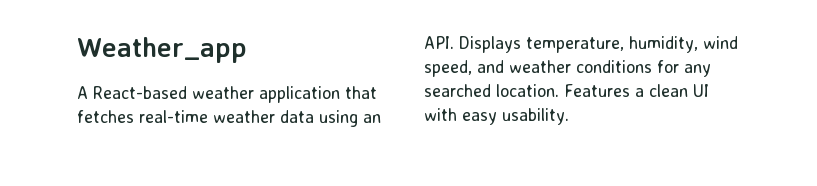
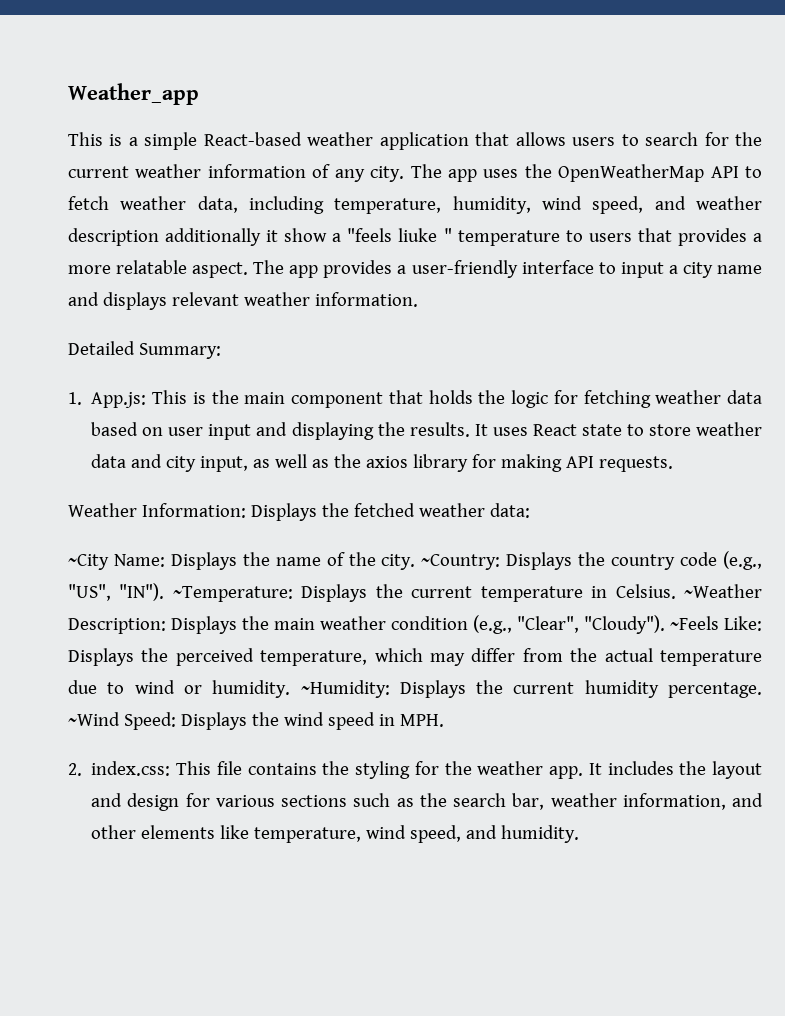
[77,86,377,103] [77,110,381,127] [424,36,521,53] A React-based weather application that fetches real-time weather data using an API. Displays -> [68,132,762,150] [68,164,762,182] [68,196,324,214] This is a simple React-based weather application that allows users to search for the current weather information of any city. The app uses the OpenWeatherMap API to fetch weather data, including
[576,60,711,77] [424,84,709,97] [424,108,569,125] conditions for any searched location. Features a clean UI with easy usability. -> [68,228,763,246] [68,260,763,278] [68,292,418,310] [68,341,221,359] [68,390,762,408] [91,422,763,440] [91,454,674,472] [68,503,530,521] [68,551,762,570] [68,583,763,602] [68,615,762,634] [68,648,762,666] [68,680,762,698] [68,712,444,730] [68,761,762,779] [91,793,763,811] [91,825,580,843] description additionally it show a "feels liuke " temperature to users that provides a more relatable aspect. The app provides a user-friendly interface to input a city name and displays relevant weather information. // Detailed Summary: // 1. App.js: This is the main component that holds the logic for fetching weather data based on user input and displaying the results. It uses React state to store weather data and city input, as well as the axios library for making API requests. // Weather Information: Displays the fetched weather data: // ~City Name: Displays the name of the city. ~Country: Displays the country code (e.g., "US", "IN"). ~Temperature: Displays the current temperature in Celsius. ~Weather Description: Displays the main weather condition (e.g., "Clear", "Cloudy"). ~Feels Like: Displays the perceived temperature, which may differ from the actual temperature due to wind or humidity. ~Humidity: Displays the current humidity percentage. ~Wind Speed: Displays the wind speed in MPH. // 2. index.css: This file contains the styling for the weather app. It includes the layout and design for various sections such as the search bar, weather information, and other elements like temperature, wind speed, and humidity.

